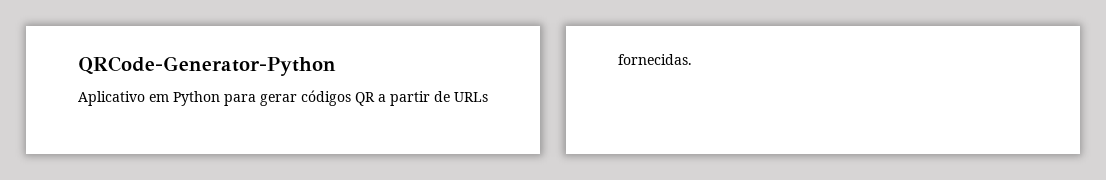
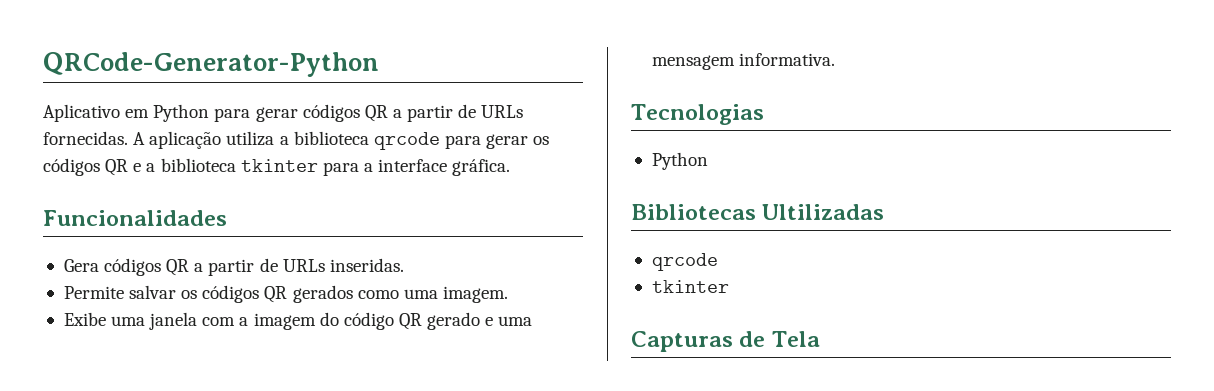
(692, 59) none -> [133,131,550,150] [43,158,511,176] [43,210,227,226] [63,258,404,276] [63,285,508,303] [63,312,533,330] [651,53,836,70] [631,104,764,125] [651,152,708,170] [631,204,885,220] [651,253,718,271] [651,280,729,293] [631,331,820,352] A aplicação utiliza a biblioteca qrcode para gerar os códigos QR e a biblioteca tkinter para a interface gráfica. // Funcionalidades // Gera códigos QR a partir de URLs inseridas. // Permite salvar os códigos QR gerados como uma imagem. // Exibe uma janela com a imagem do código QR gerado e uma mensagem informativa. // Tecnologias // Python // Bibliotecas Ultilizadas // qrcode // tkinter // Capturas de Tela

